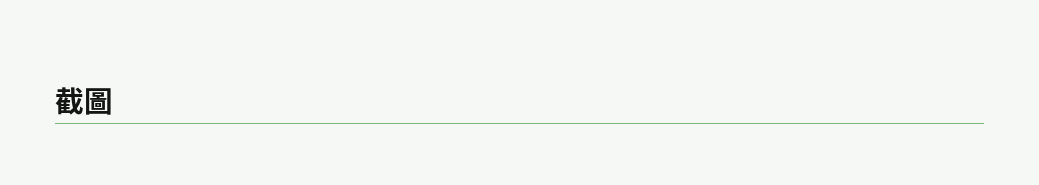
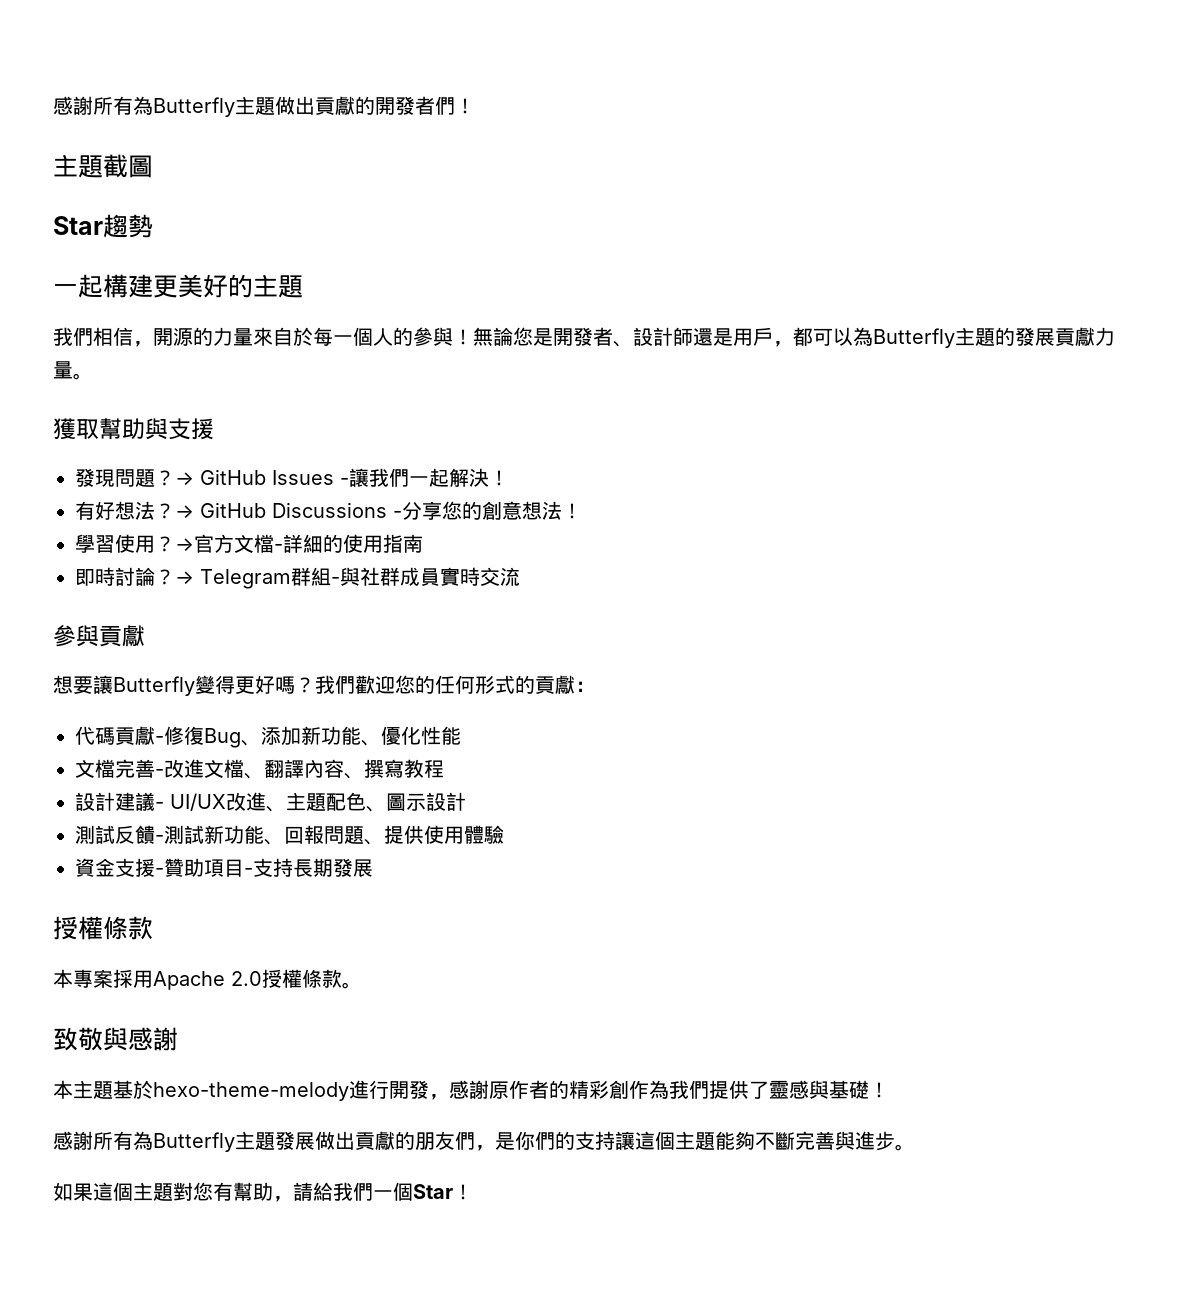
[55,87,113,115] 截圖 -> [53,96,475,117] [53,154,153,178] [53,214,153,238] [53,274,303,298] [53,327,1115,348] [53,361,93,380] [53,418,214,440] [75,468,509,487] [75,501,582,520] [75,534,423,553] [75,567,520,589] [53,625,145,647] [53,675,595,696] [75,726,461,748] [75,759,444,779] [75,792,466,812] [75,825,504,845] [75,858,373,877] [53,916,153,940] [53,969,362,990] [53,1027,178,1051] [53,1080,889,1101] [53,1131,915,1152] [53,1182,473,1202] 感謝所有為Butterfly主題做出貢獻的開發者們！ // 主題截圖 // Star趨勢 // 一起構建更美好的主題 // 我們相信，開源的力量來自於每一個人的參與！無論您是開發者、設計師還是用戶，都可以為Butterfly主題的發展貢獻力量。 // 獲取幫助與支援 // 發現問題？→ GitHub Issues -讓我們一起解決！ // 有好想法？→ GitHub Discussions -分享您的創意想法！ // 學習使用？→官方文檔-詳細的使用指南 // 即時討論？→ Telegram群組-與社群成員實時交流 // 參與貢獻 // 想要讓Butterfly變得更好嗎？我們歡迎您的任何形式的貢獻： // 代碼貢獻-修復Bug、添加新功能、優化性能 // 文檔完善-改進文檔、翻譯內容、撰寫教程 // 設計建議- UI/UX改進、主題配色、圖示設計 // 測試反饋-測試新功能、回報問題、提供使用體驗 // 資金支援-贊助項目-支持長期發展 // 授權條款 // 本專案採用Apache 2.0授權條款。 // 致敬與感謝 // 本主題基於hexo-theme-melody進行開發，感謝原作者的精彩創作為我們提供了靈感與基礎！ // 感謝所有為Butterfly主題發展做出貢獻的朋友們，是你們的支持讓這個主題能夠不斷完善與進步。 // 如果這個主題對您有幫助，請給我們一個Star！

